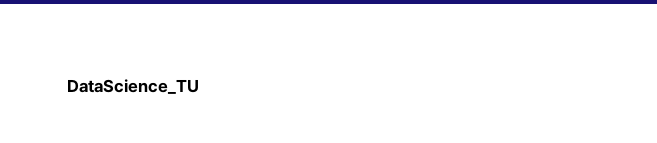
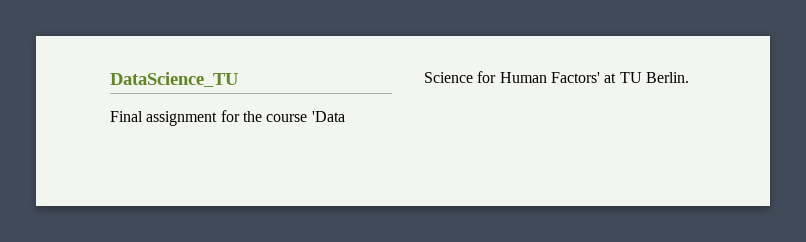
(199, 86) none -> [110,110,345,126] [424,71,689,83] // Final assignment for the course 'Data Science for Human Factors' at TU Berlin.

